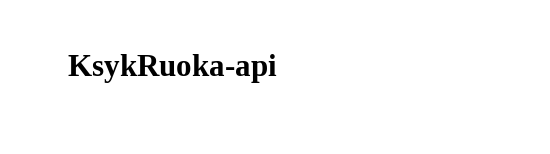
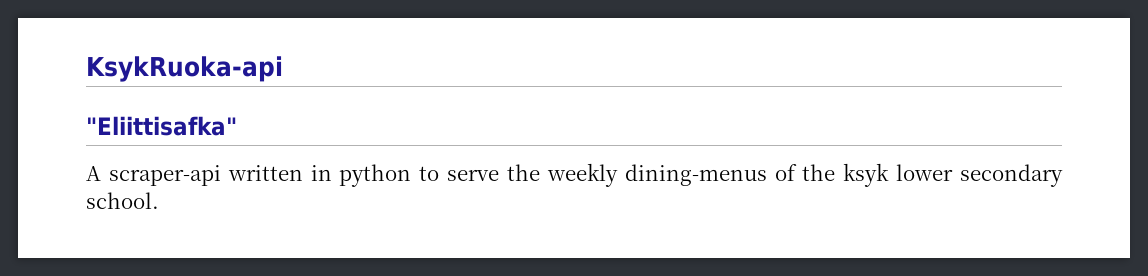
(277, 68) none -> [86,116,237,136] [86,163,1063,187] [86,192,159,209] // "Eliittisafka" // A scraper-api written in python to serve the weekly dining-menus of the ksyk lower secondary school.

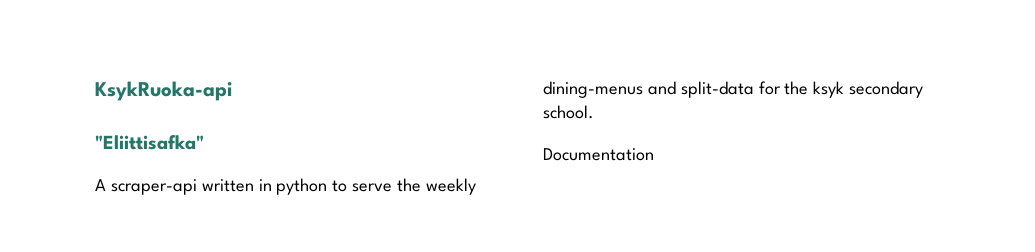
[774,164,797,181] of -> [647,81,781,98] and split-data for
[896,164,954,181] lower -> (845, 89) none
(159, 200) none -> [543,148,654,161] // Documentation

